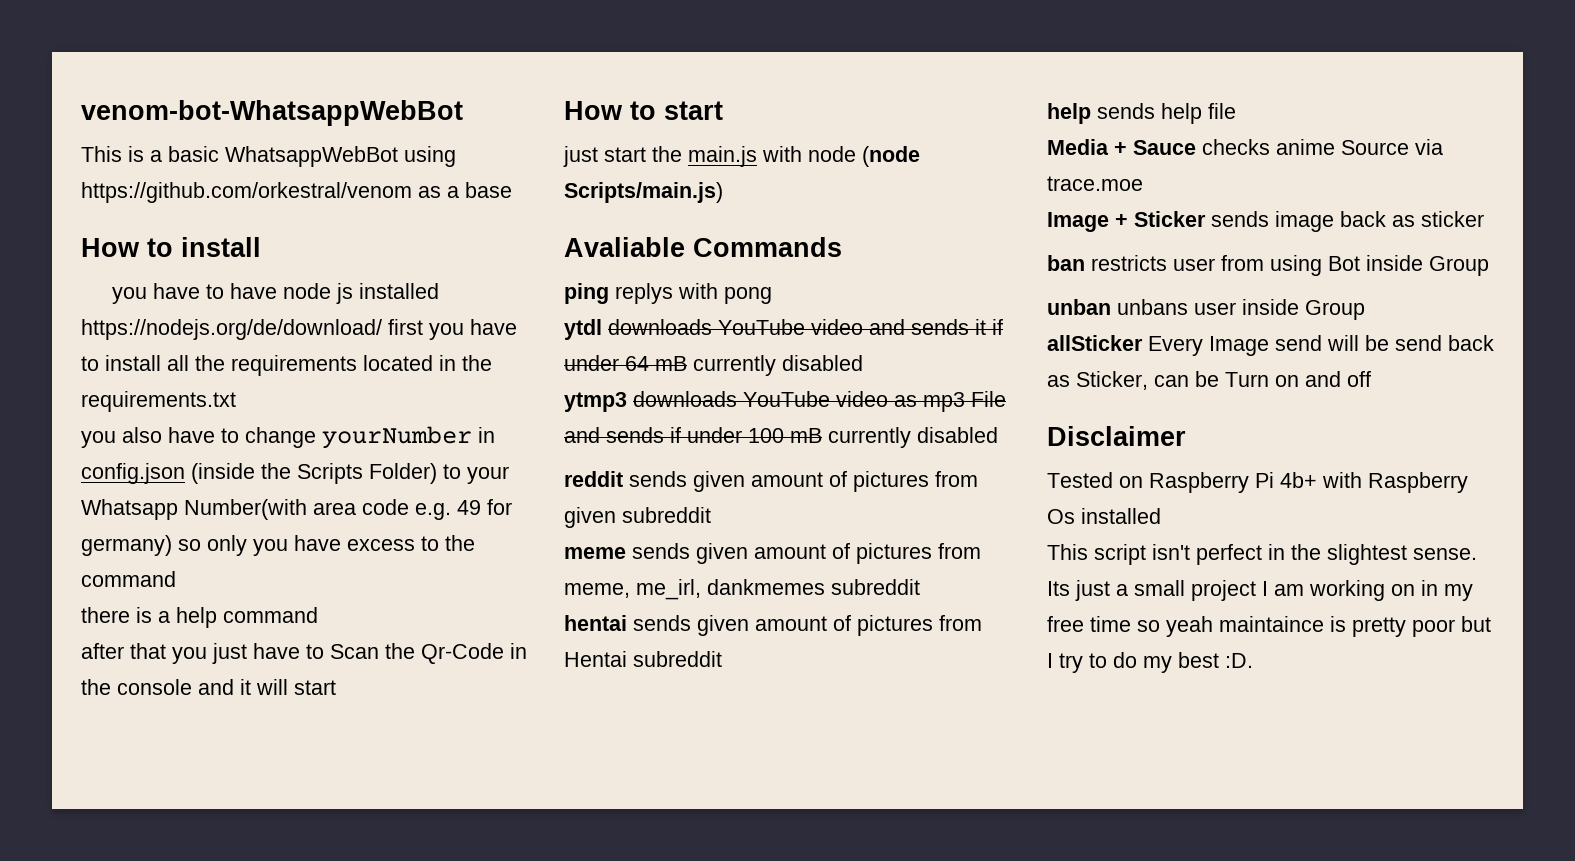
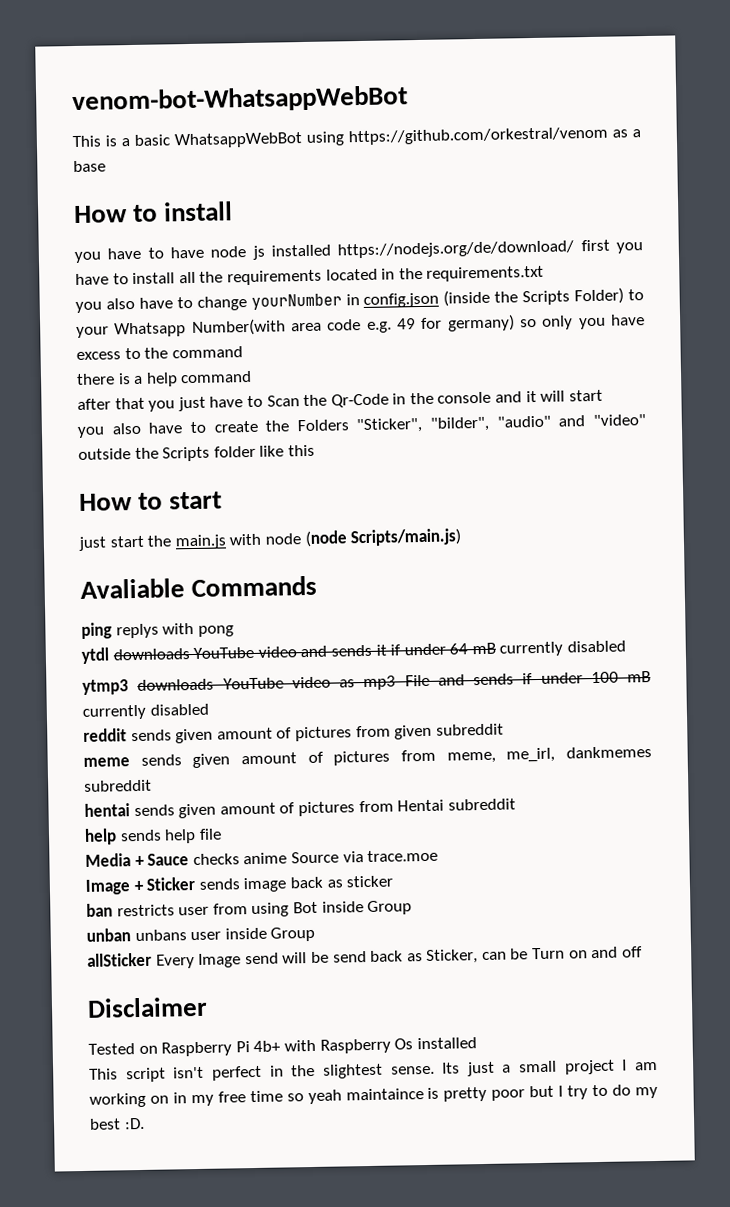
(336, 687) none -> [77,414,646,438] [78,444,315,462] // you also have to create the Folders "Sticker", "bilder", "audio" and "video" outside the Scripts folder like this

